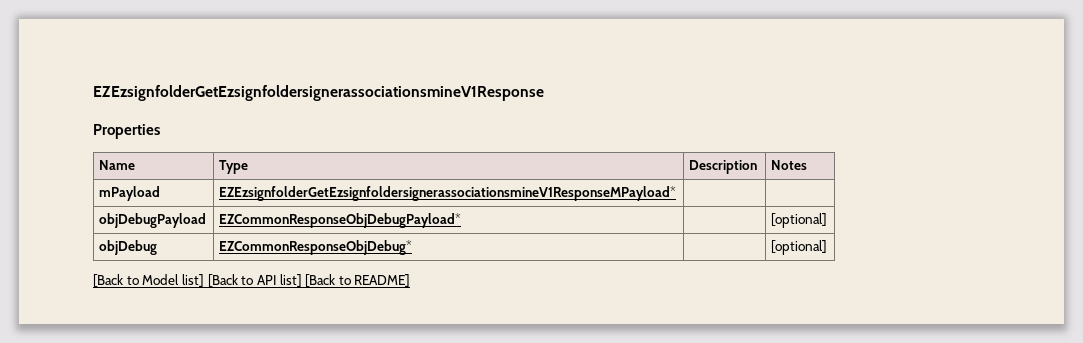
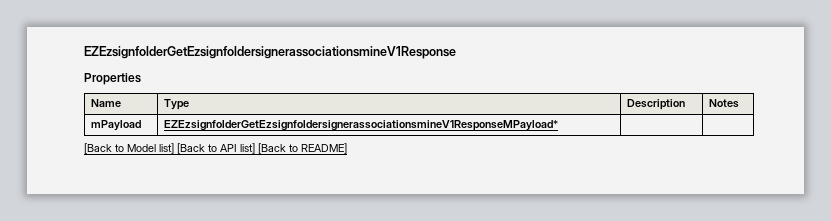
[99,213,207,228] [219,213,462,228] [771,213,828,228] [99,240,158,255] [219,240,413,255] [771,240,828,255] // objDebugPayload | EZCommonResponseObjDebugPayload* | | [optional] // objDebug | EZCommonResponseObjDebug* | | [optional] -> (558, 125) none

